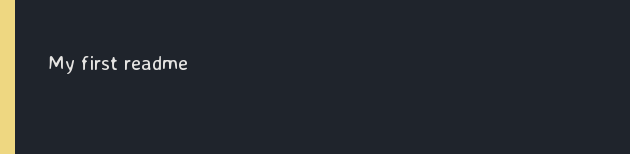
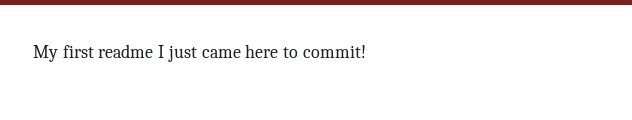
(188, 63) none -> [158,44,366,62] I just came here to commit!

